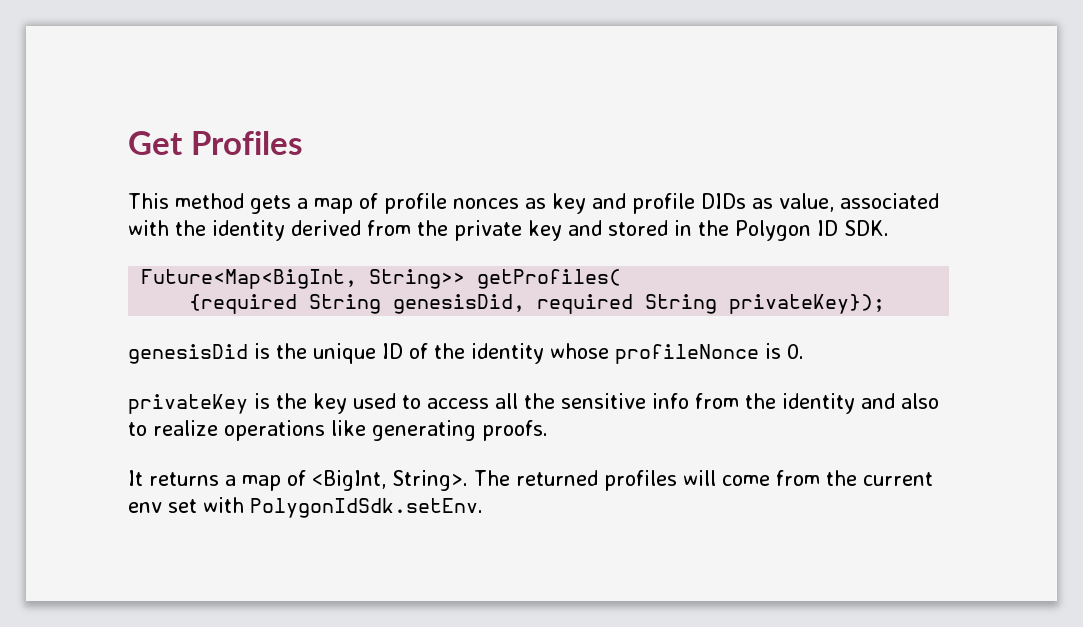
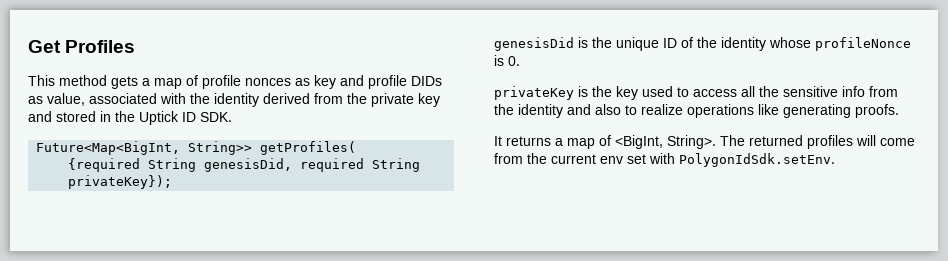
[735,220,811,241] Polygon -> [139,111,179,125] Uptick

